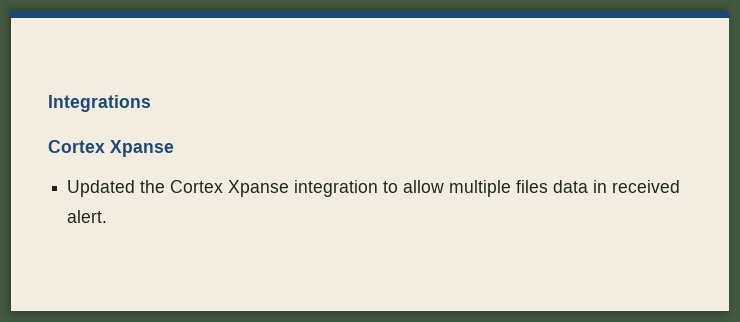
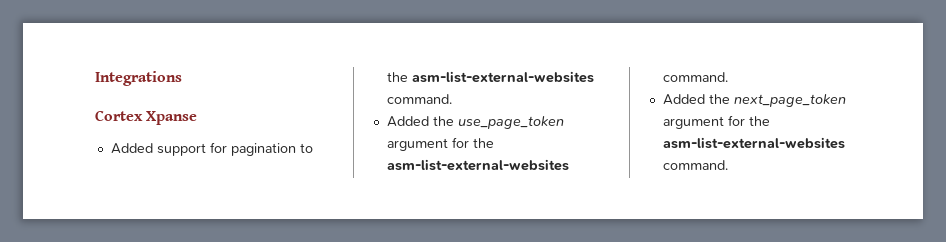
[67,180,681,197] [67,210,108,223] Updated the Cortex Xpanse integration to allow multiple files data in received alert. -> [110,142,313,156] [386,71,594,83] [386,94,452,104] [386,116,564,129] [386,137,494,151] [386,159,569,171] [662,72,728,82] [662,94,846,107] [662,115,770,129] [662,137,845,149] [662,160,728,170] Added support for pagination to the asm-list-external-websites command. // Added the use_page_token argument for the asm-list-external-websites command. // Added the next_page_token argument for the asm-list-external-websites command.

